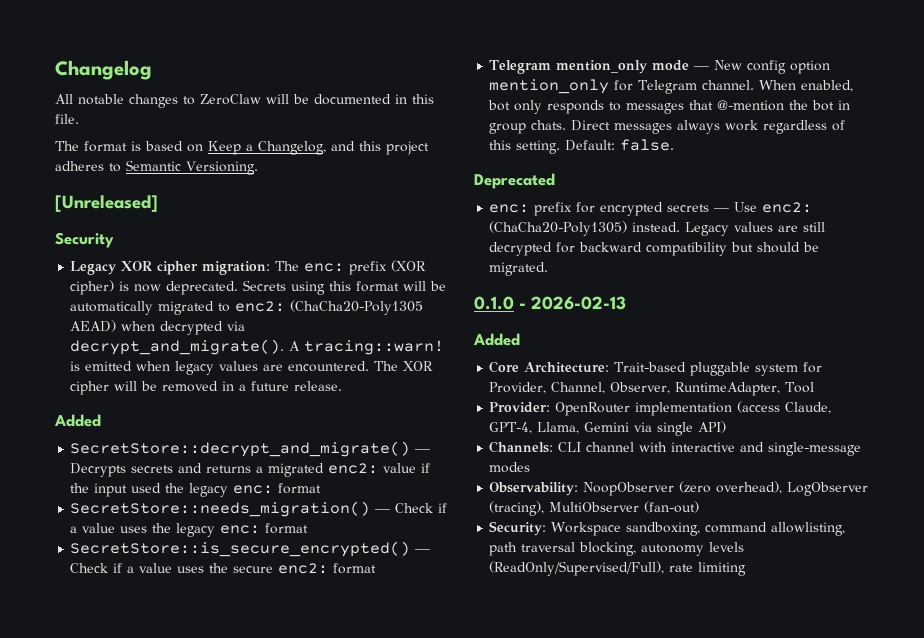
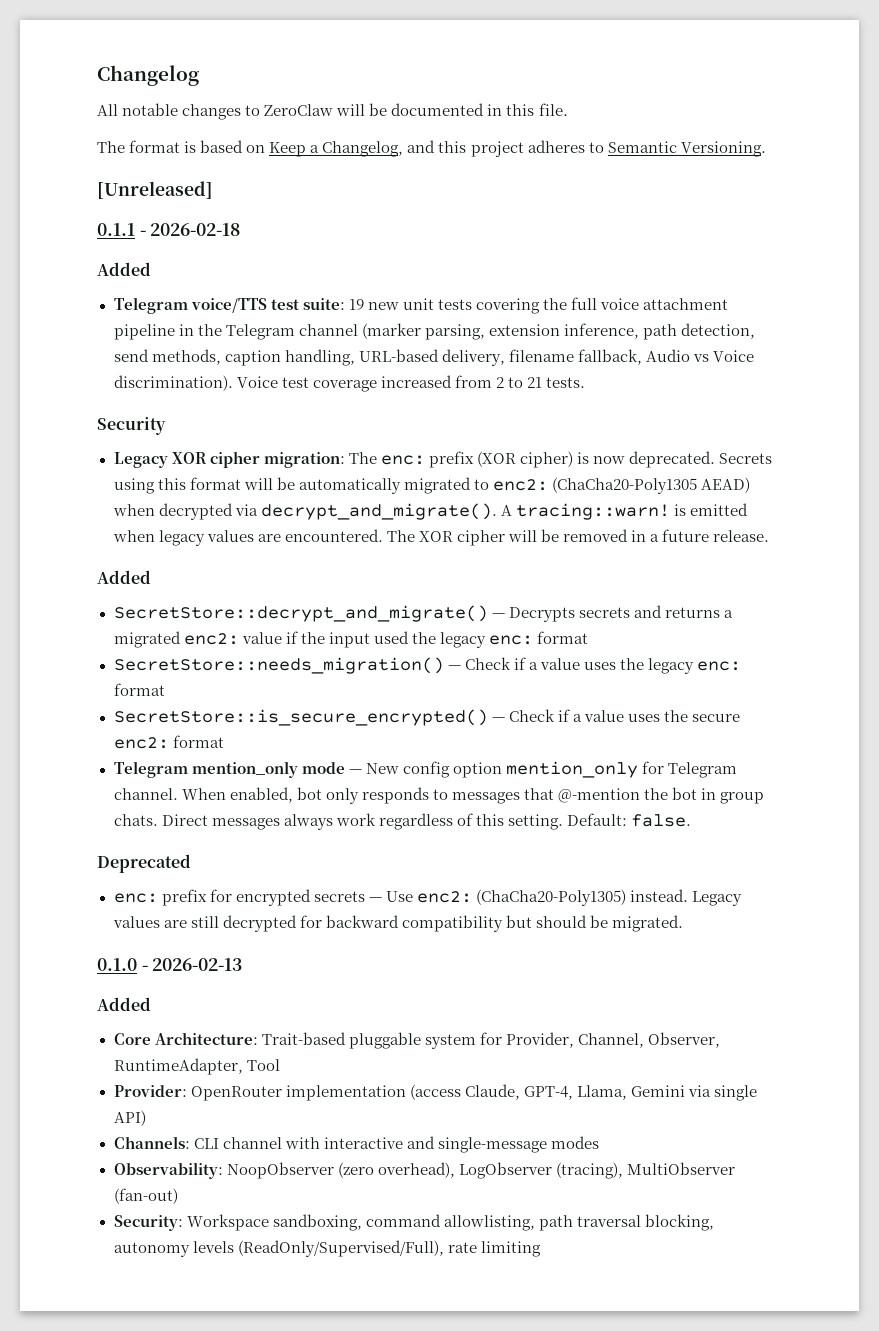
(158, 203) none -> [97,223,241,236] [97,262,151,276] [113,297,729,314] [113,323,755,340] [113,349,754,366] [113,375,585,392] // 0.1.1 - 2026-02-18 // Added // Telegram voice/TTS test suite: 19 new unit tests covering the full voice attachment pipeline in the Telegram channel (marker parsing, extension inference, path detection, send methods, caption handling, URL-based delivery, filename fallback, Audio vs Voice discrimination). Voice test coverage increased from 2 to 21 tests.

